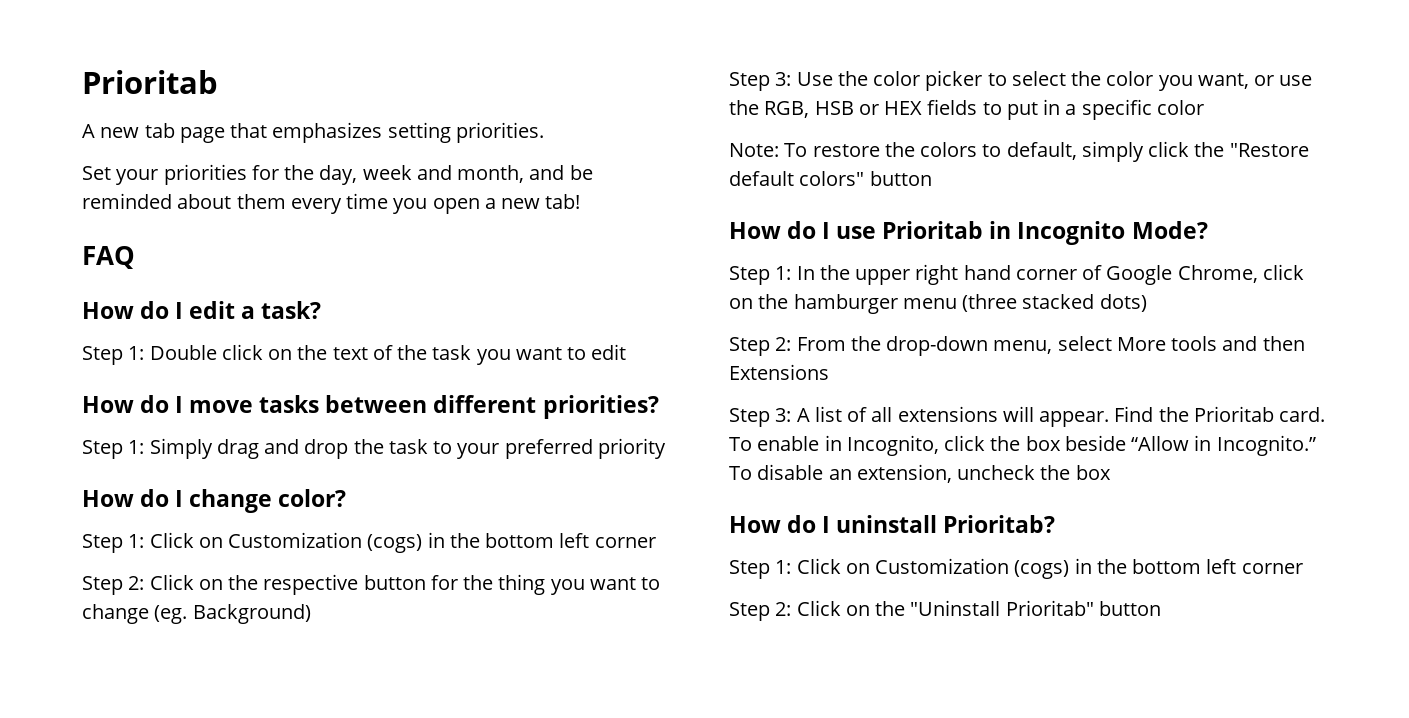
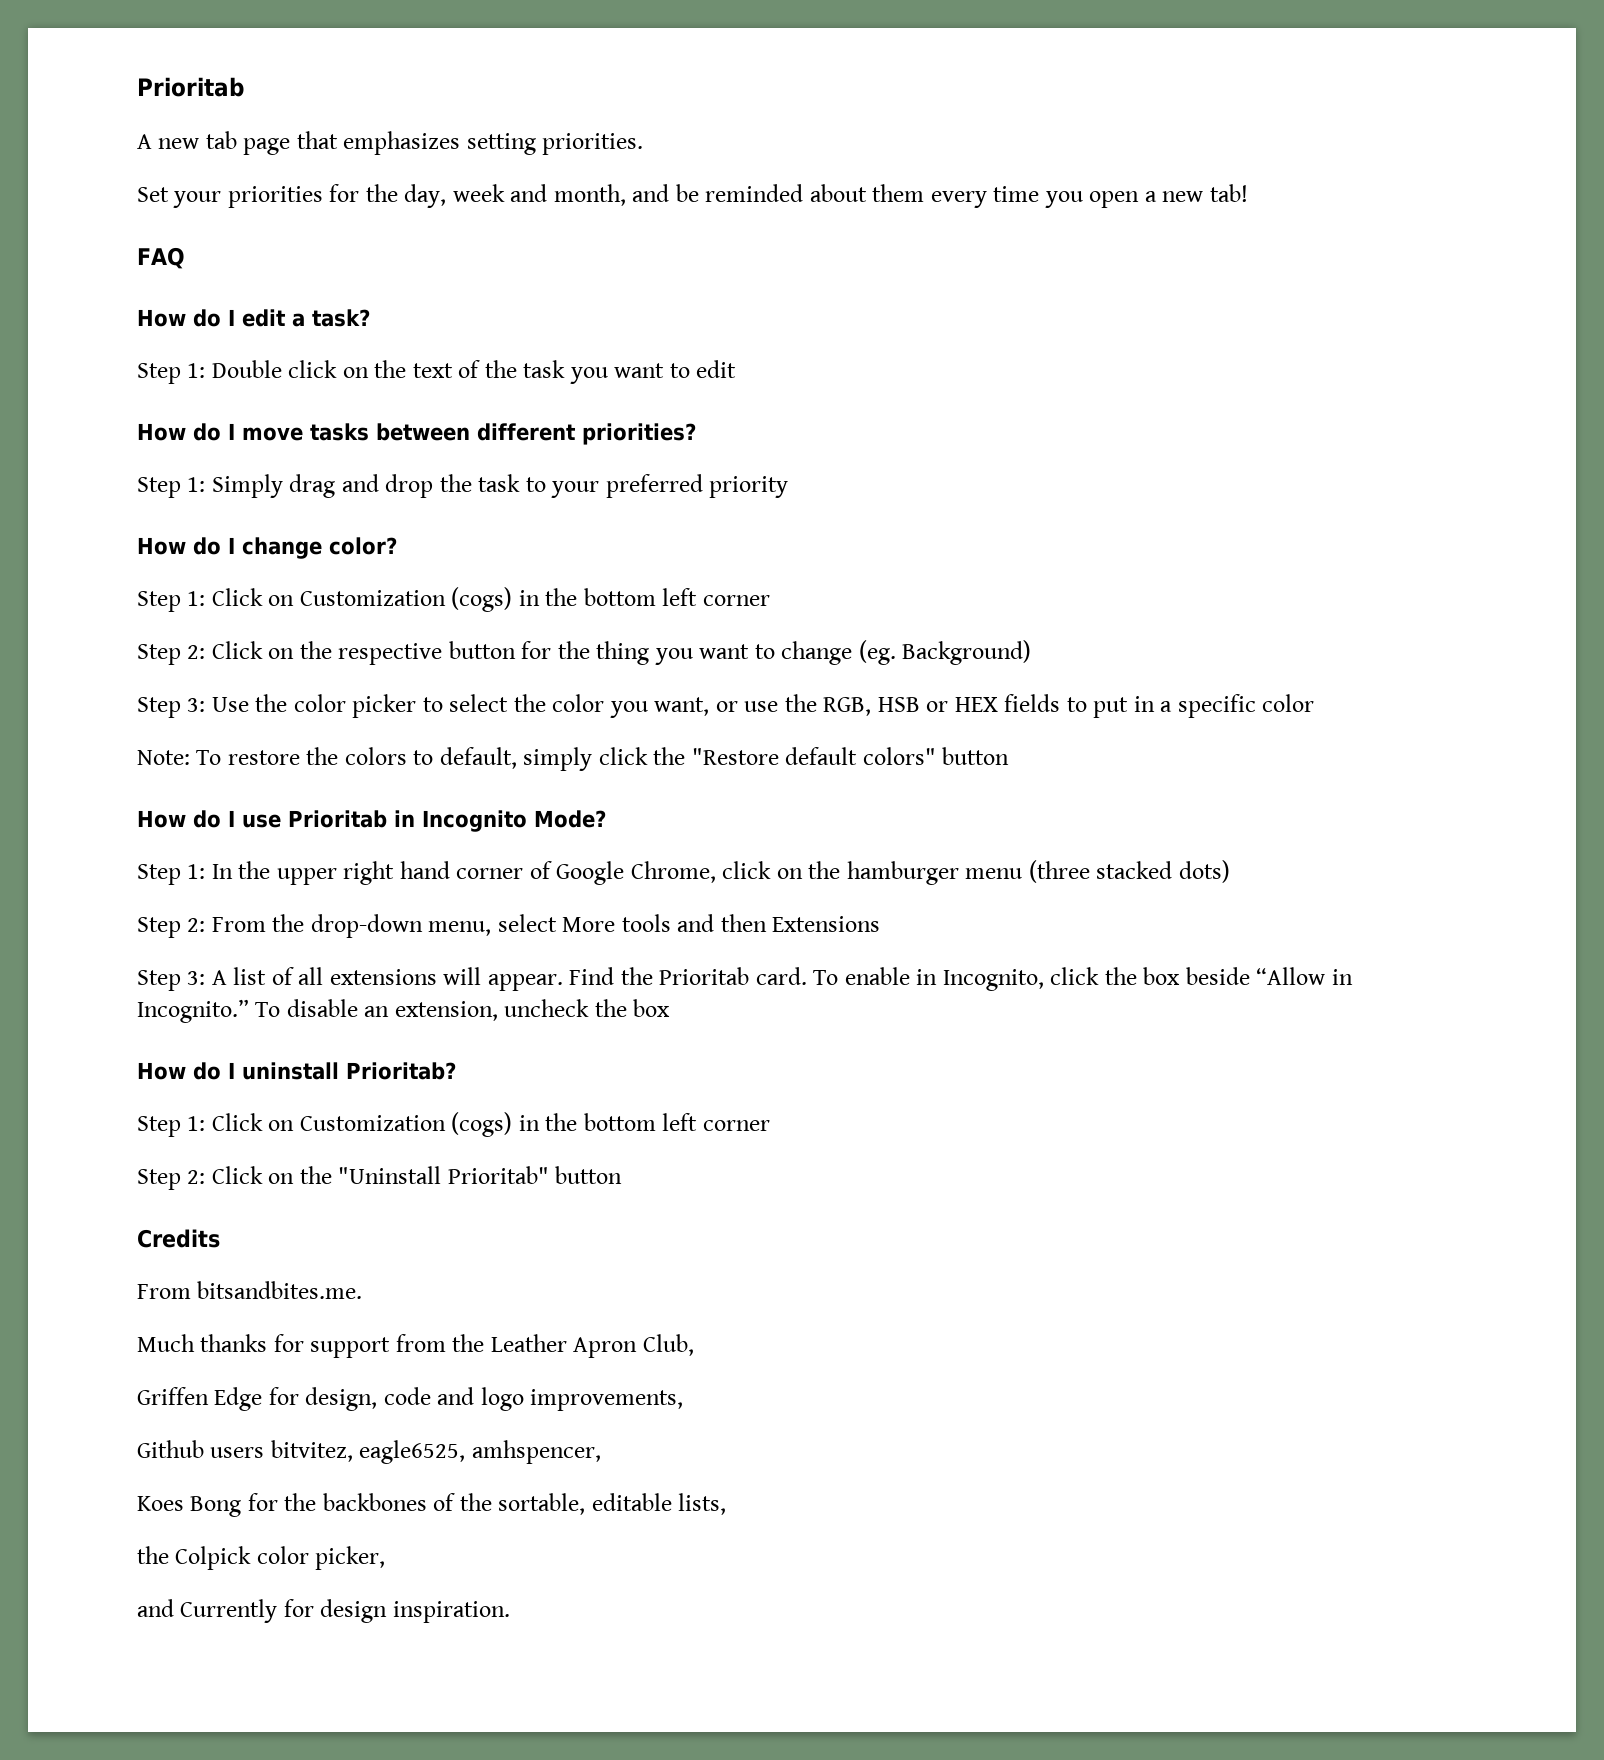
(1161, 608) none -> [137,1229,220,1248] [137,1281,363,1299] [137,1334,694,1358] [137,1387,684,1411] [137,1440,601,1464] [137,1493,727,1517] [137,1546,386,1570] [137,1599,510,1623] // Credits // From bitsandbites.me. // Much thanks for support from the Leather Apron Club, // Griffen Edge for design, code and logo improvements, // Github users bitvitez, eagle6525, amhspencer, // Koes Bong for the backbones of the sortable, editable lists, // the Colpick color picker, // and Currently for design inspiration.

